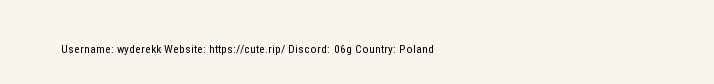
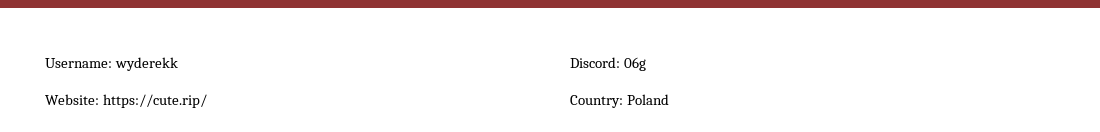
(163, 50) none -> (178, 64) //
(286, 50) none -> (207, 101) //
(352, 50) none -> (646, 64) //

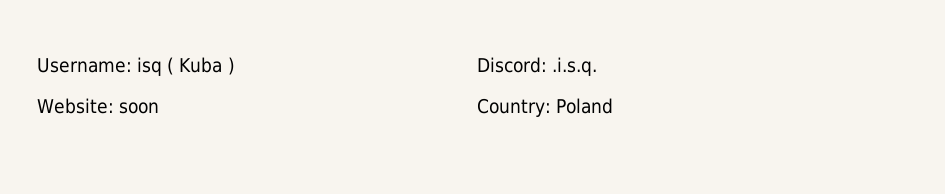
[114,57,178,71] wyderekk -> [137,57,235,76] isq ( Kuba )
[102,94,207,108] https://cute.rip/ -> [119,102,160,114] soon
[623,57,646,71] 06g -> [552,57,598,76] .i.s.q.

